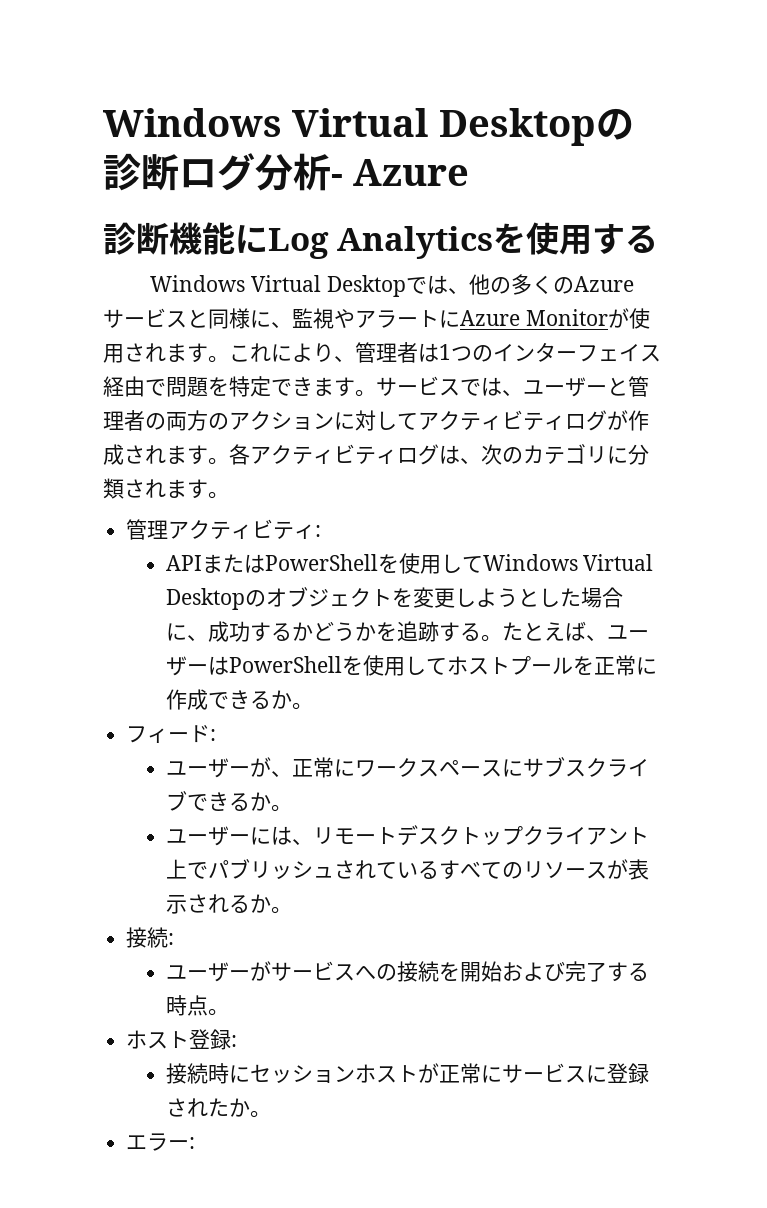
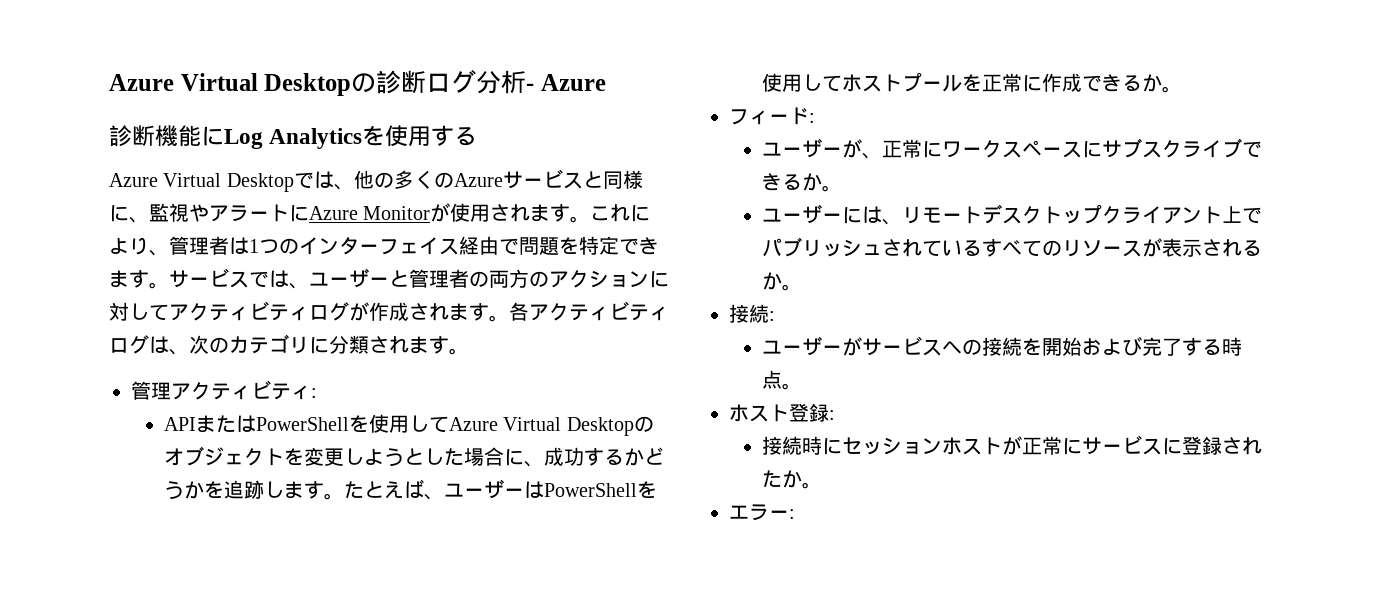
[103,108,282,137] Windows -> [109,74,174,91] Azure
[150,275,246,292] Windows -> [109,173,158,187] Azure
[482,554,578,571] Windows -> [448,417,498,431] Azure
[438,622,481,642] する -> [263,481,324,499] します

